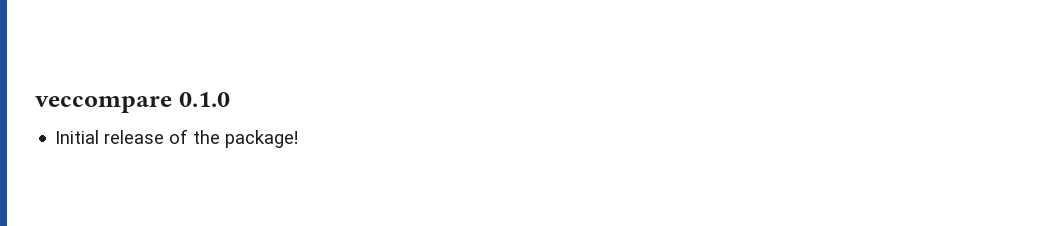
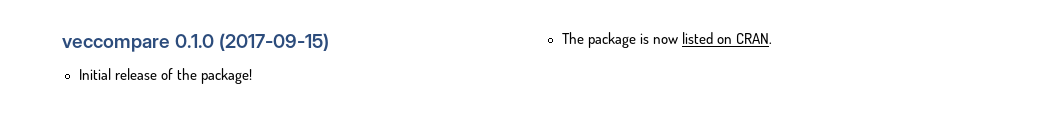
(230, 99) none -> [219,33,330,51] (2017-09-15)
(299, 139) none -> [561,32,772,48] // The package is now listed on CRAN.

